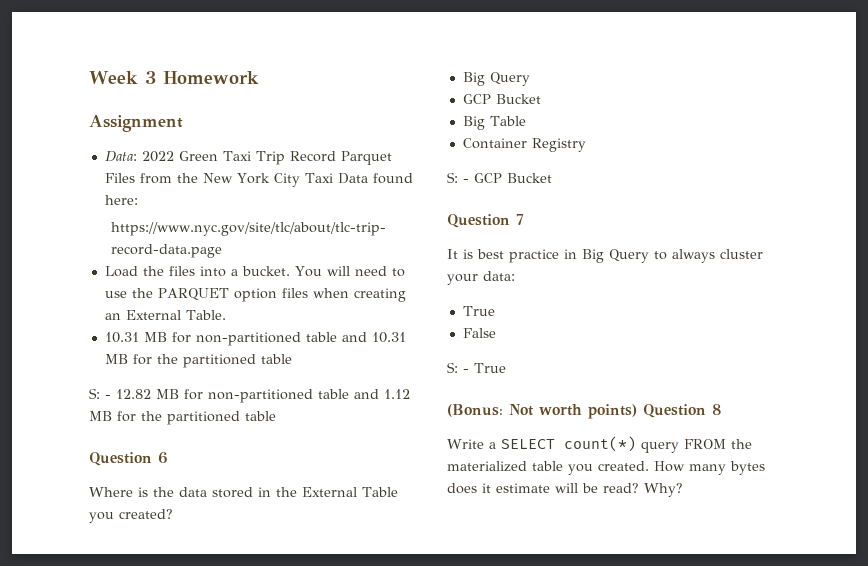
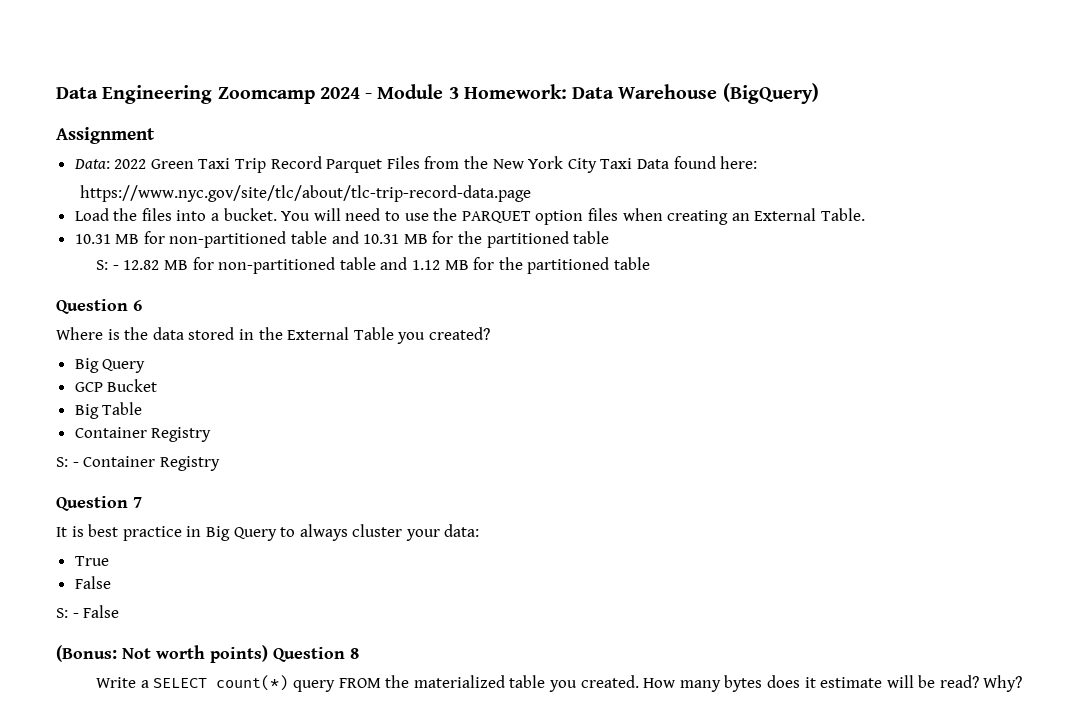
[89,71,259,84] Week 3 Homework -> [56,83,819,104] Data Engineering Zoomcamp 2024 - Module 3 Homework: Data Warehouse (BigQuery)
[474,173,552,183] GCP Bucket -> [83,456,220,471] Container Registry
[474,363,506,373] True -> [83,605,120,618] False

